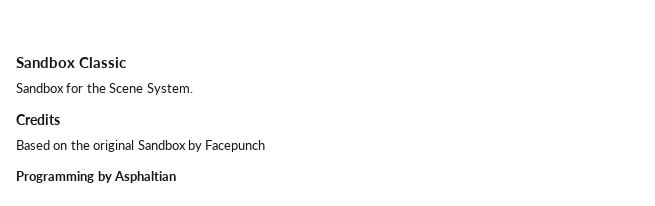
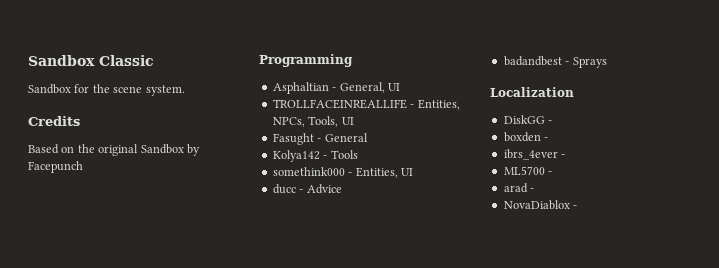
[109,83,193,95] Scene System. -> [113,85,185,96] scene system.
[97,171,177,183] by Asphaltian -> [272,82,400,94] [272,99,460,110] [272,116,354,127] [272,133,368,145] [272,150,358,162] [272,167,413,178] [272,184,342,194] [503,56,607,68] [490,87,574,97] [503,115,553,124] [503,132,549,142] [503,149,566,160] [503,166,553,175] [503,183,535,193] [503,200,578,210] // Asphaltian - General, UI // TROLLFACEINREALLIFE - Entities, NPCs, Tools, UI // Fasught - General // Kolya142 - Tools // somethink000 - Entities, UI // ducc - Advice // badandbest - Sprays // Localization // DiskGG - // boxden - // ibrs_4ever - // ML5700 - // arad - // NovaDiablox -

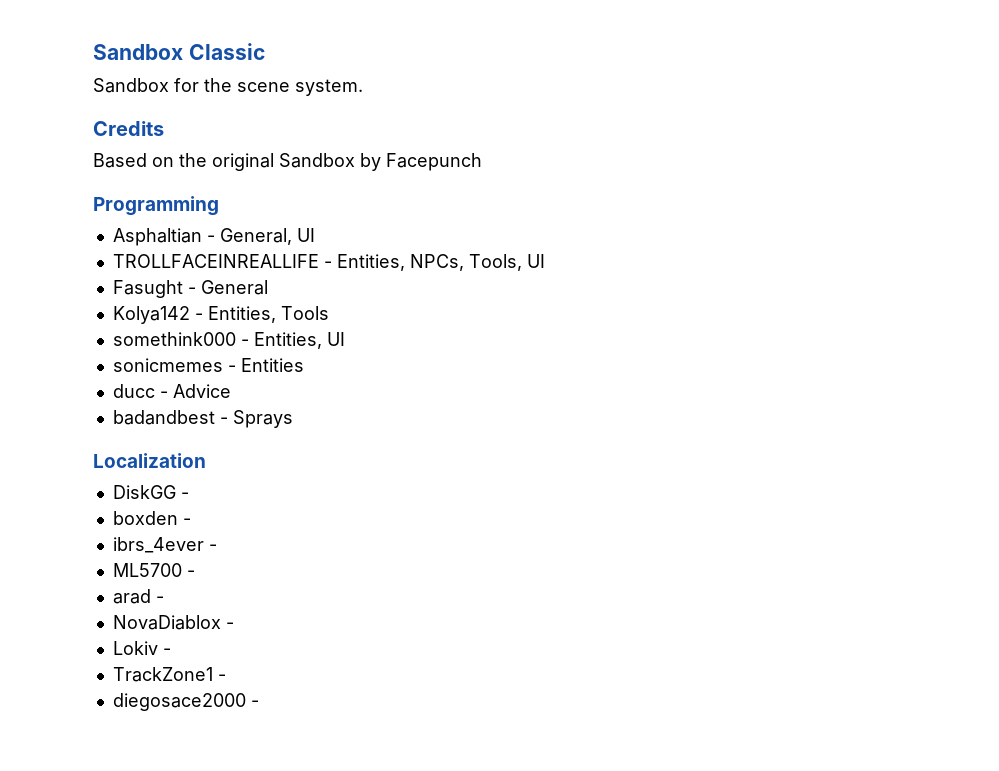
(328, 157) none -> [207,306,276,323] Entities,
(413, 172) none -> [112,358,304,372] // sonicmemes - Entities
(578, 207) none -> [112,641,171,655] [112,667,226,682] [112,693,259,711] // Lokiv - // TrackZone1 - // diegosace2000 -

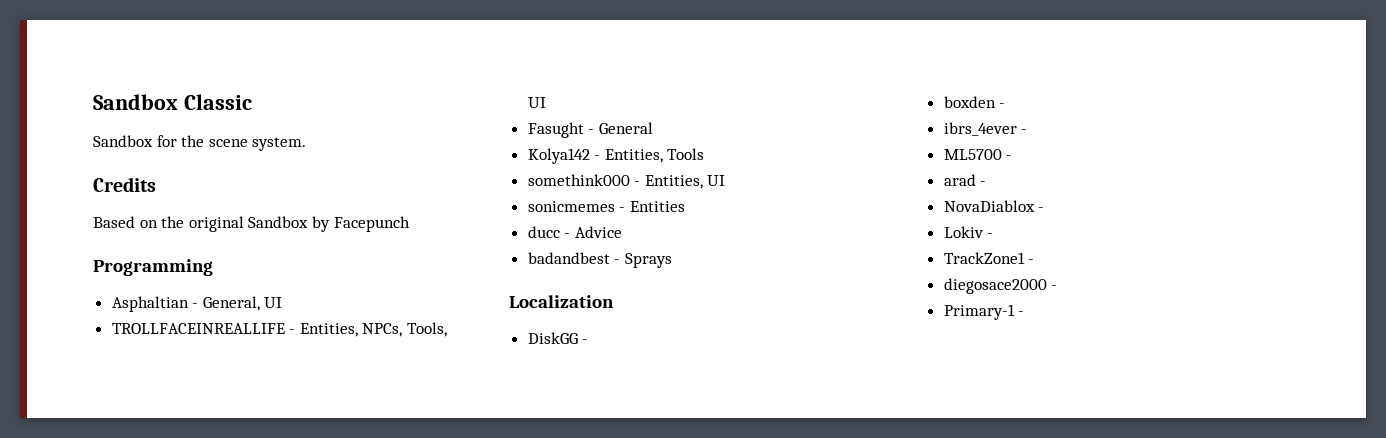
(259, 703) none -> [943,304,1025,320] // Primary-1 -

